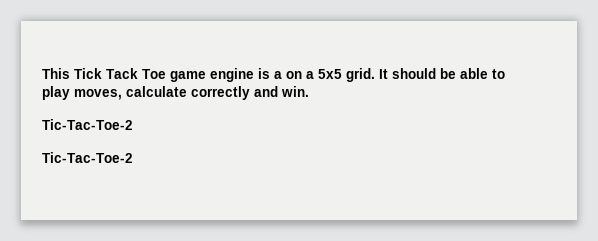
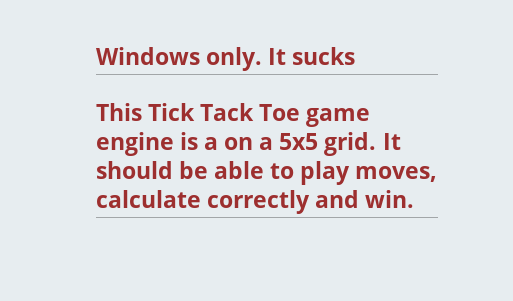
(42, 73) none -> [96,47,356,71] Windows only. It sucks //
[42,119,133,130] [42,152,133,163] // Tic-Tac-Toe-2 // Tic-Tac-Toe-2 -> (415, 199) none

